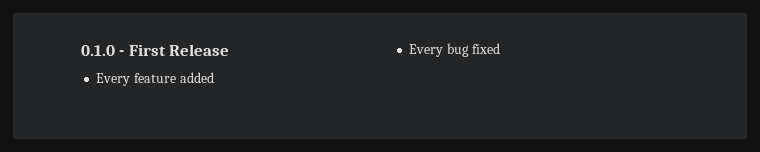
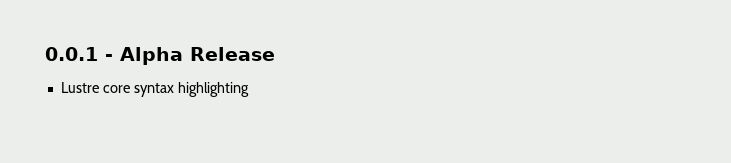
[81,44,230,56] [96,72,214,86] [409,43,500,57] 0.1.0 - First Release // Every feature added // Every bug fixed -> [45,47,275,65] [60,82,249,97] 0.0.1 - Alpha Release // Lustre core syntax highlighting

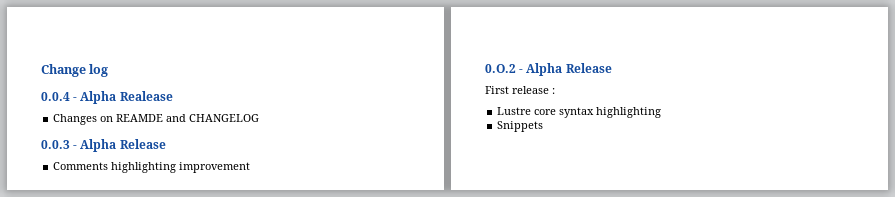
[45,47,275,65] 0.0.1 - Alpha Release -> [41,64,109,77] [41,91,173,104] [53,114,260,125] [41,139,166,152] [53,162,251,173] [485,63,612,76] [485,86,555,94] Change log // 0.0.4 - Alpha Realease // Changes on REAMDE and CHANGELOG // 0.0.3 - Alpha Release // Comments highlighting improvement // 0.O.2 - Alpha Release // First release :
(249, 89) none -> [497,121,544,132] // Snippets

